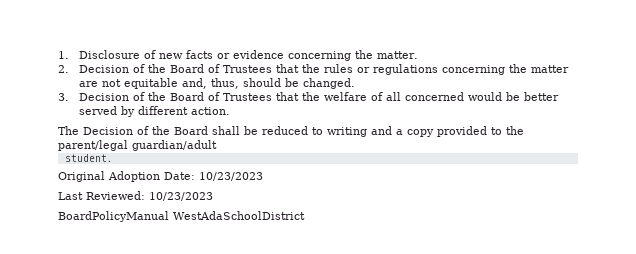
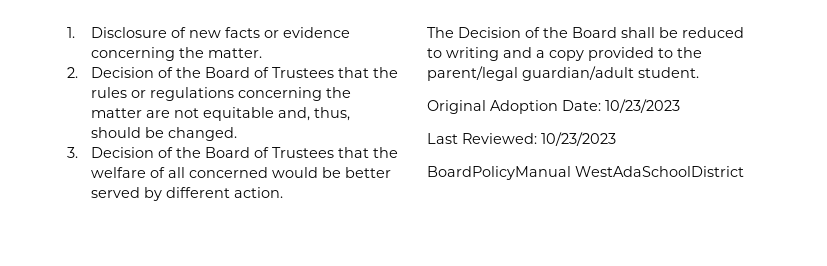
(217, 145) // -> (634, 73) none

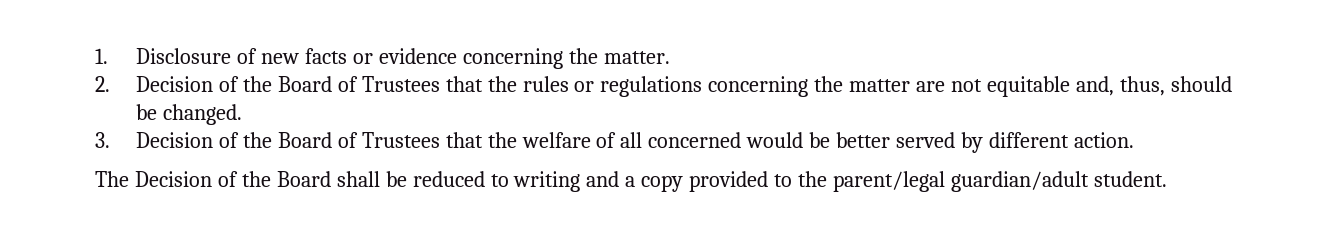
[427,99,680,114] [427,132,616,146] [427,166,744,180] // Original Adoption Date: 10/23/2023 // Last Reviewed: 10/23/2023 // BoardPolicyManual WestAdaSchoolDistrict -> (1167, 179) none

